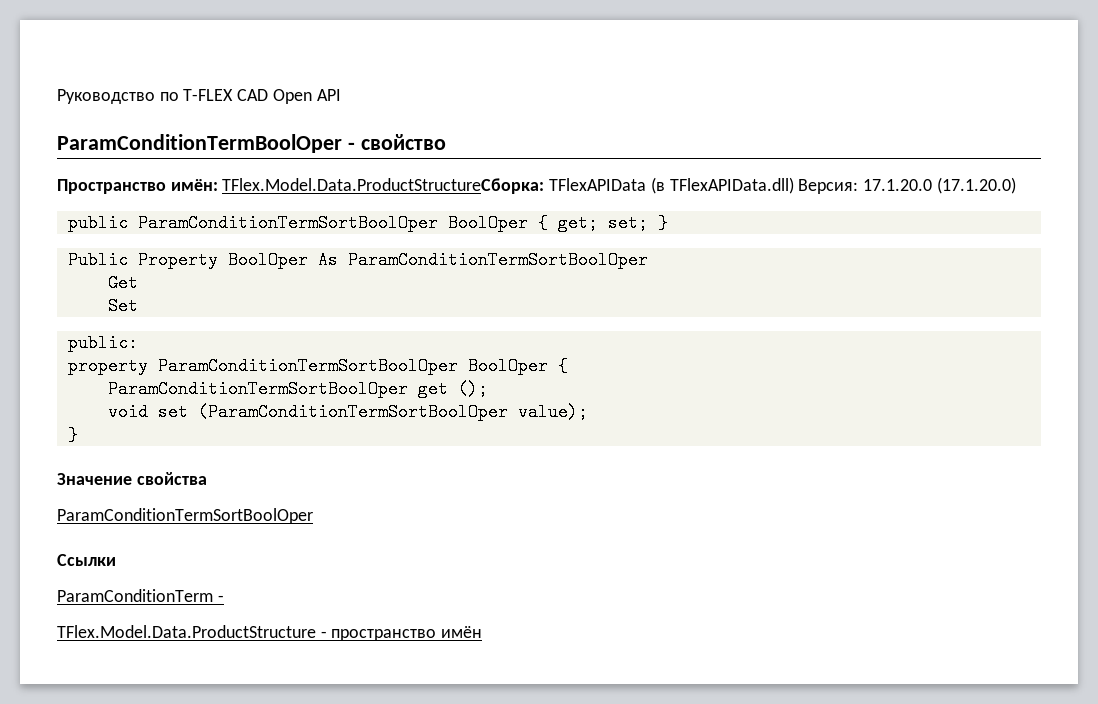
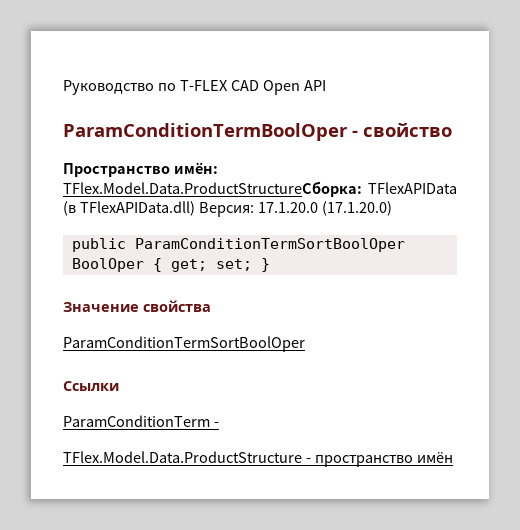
[67,251,648,269] [107,274,138,292] [107,297,138,315] [67,334,138,352] [67,357,568,375] [107,380,488,398] [107,403,588,421] [67,426,78,444] // Public Property BoolOper As ParamConditionTermSortBoolOper // Get // Set // public: // property ParamConditionTermSortBoolOper BoolOper { // ParamConditionTermSortBoolOper get (); // void set (ParamConditionTermSortBoolOper value); // } -> (270, 265) none

